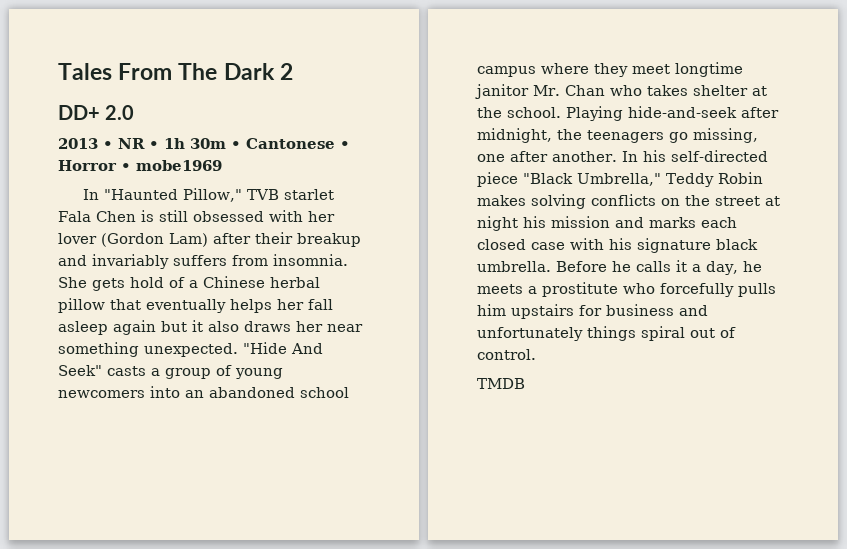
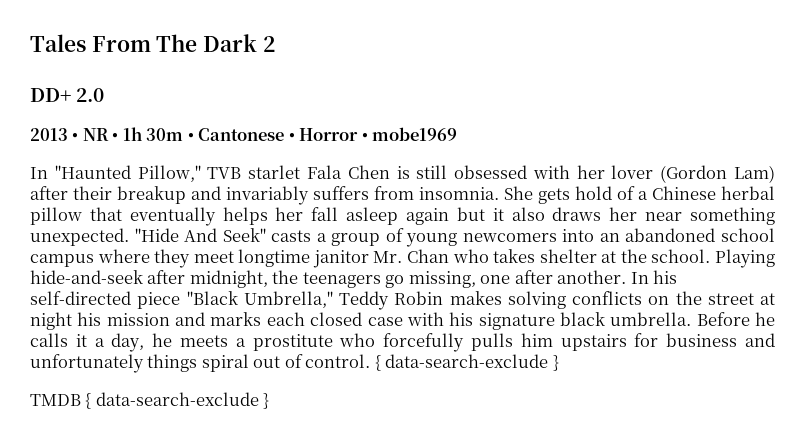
[477,378,525,389] // TMDB -> [374,354,559,371] [30,392,270,409] { data-search-exclude } // TMDB { data-search-exclude }

